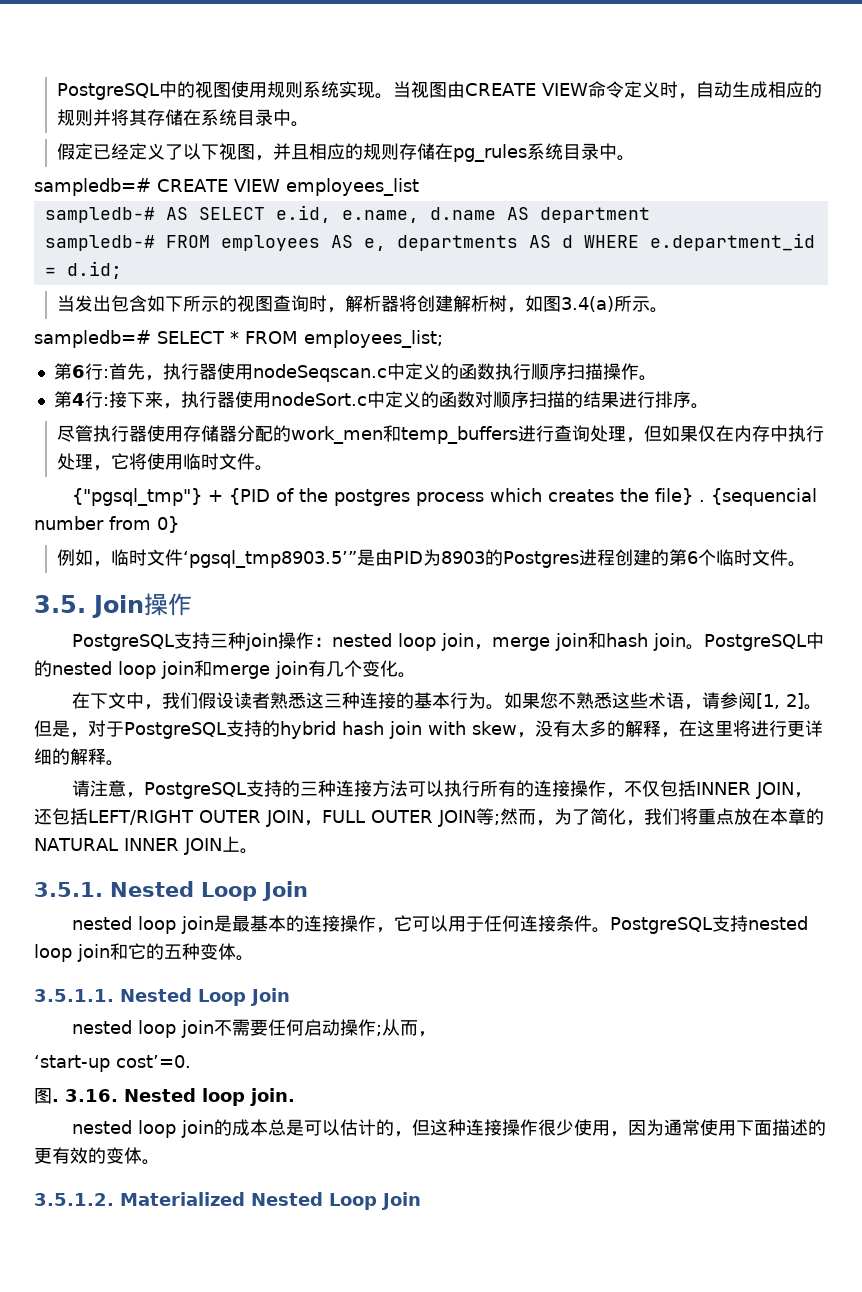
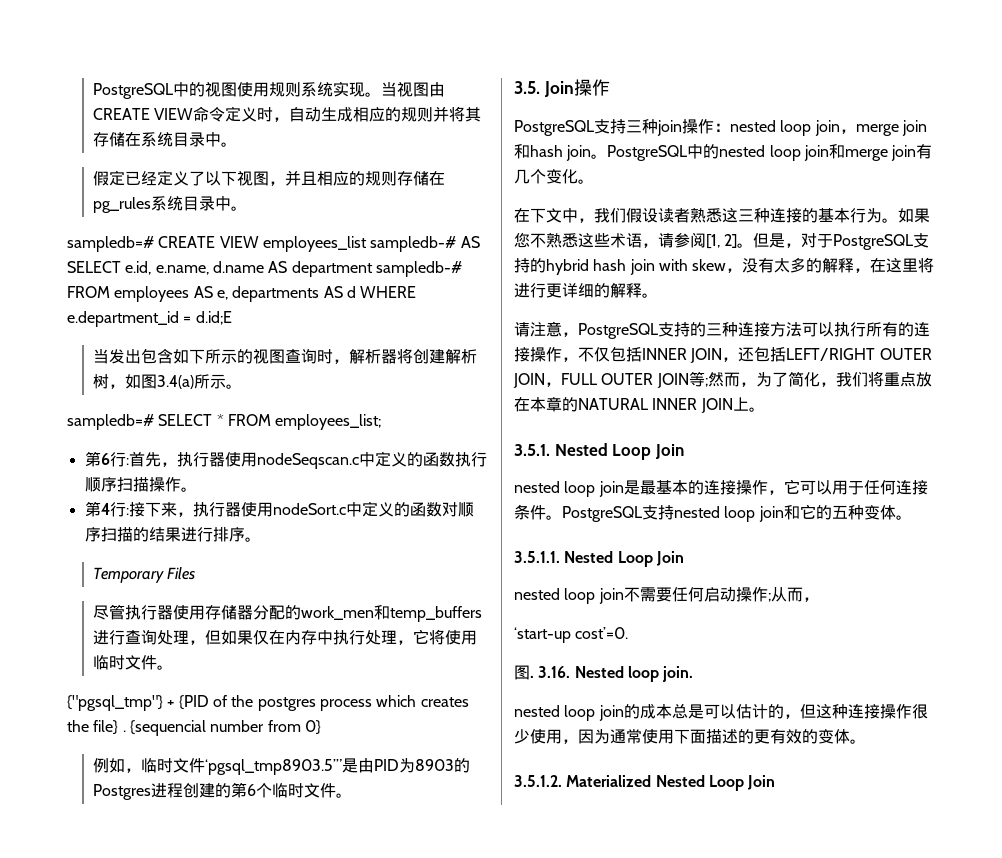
(419, 187) // -> (367, 244) none
(650, 215) // -> (373, 269) none
[66,261,122,279] d.id; -> [195,311,232,325] d.id;E
(709, 406) none -> [92,567,196,583] // Temporary Files

